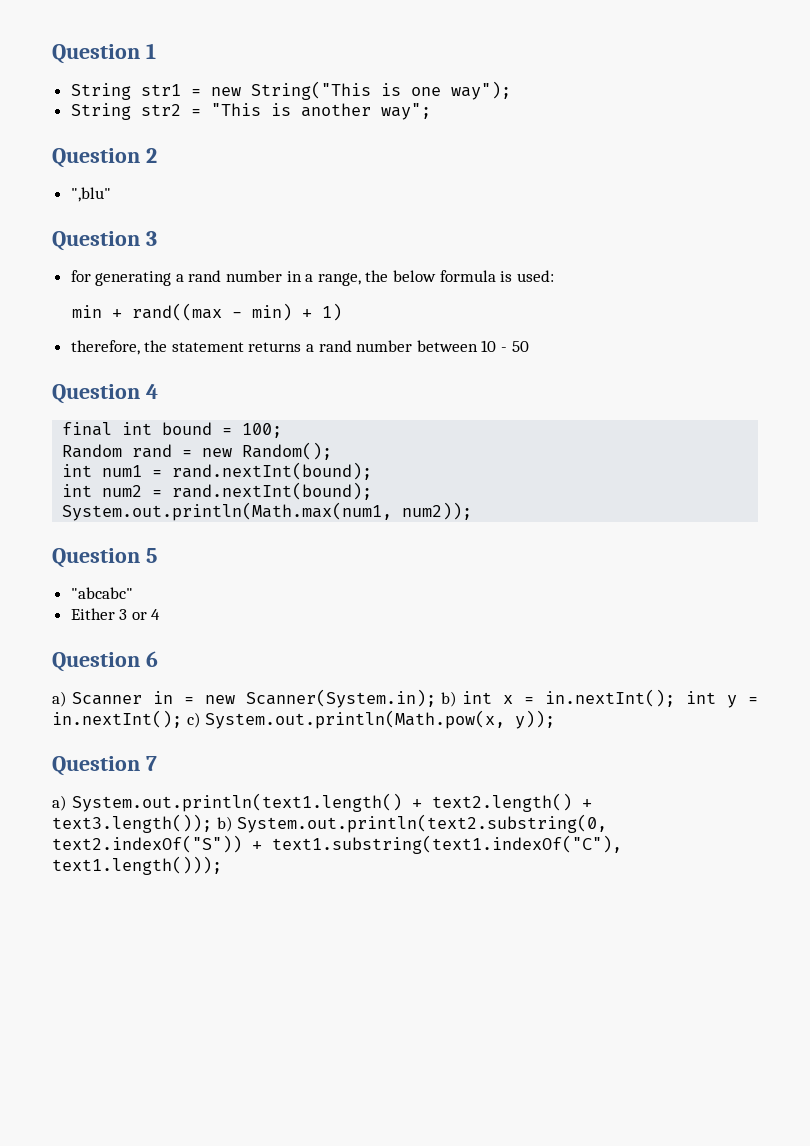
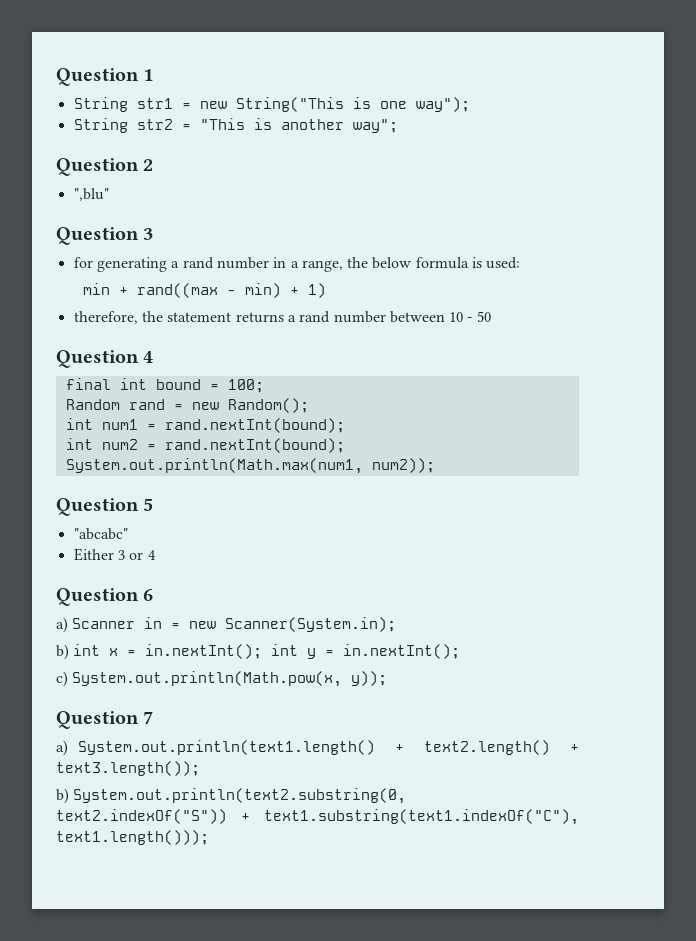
(436, 698) none -> (397, 624) //
(182, 719) none -> (461, 651) //
(212, 823) none -> (200, 768) //

